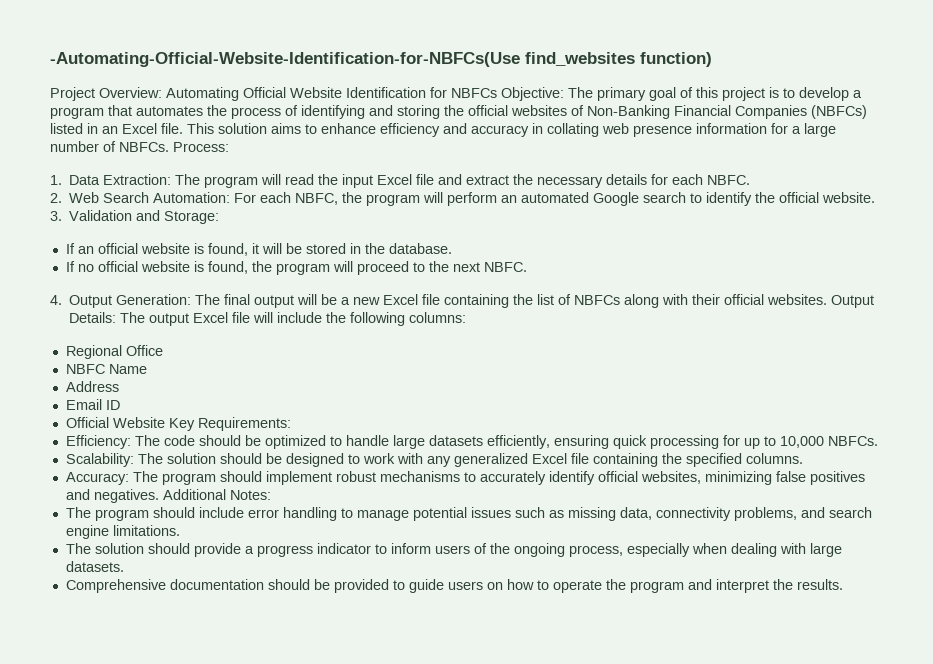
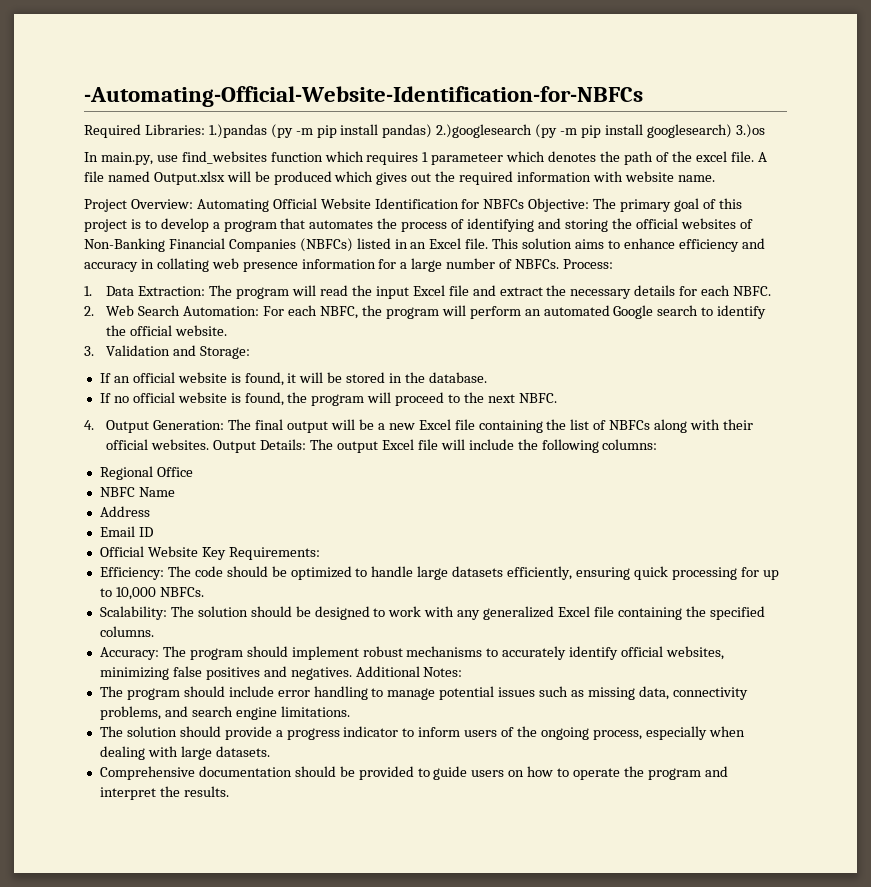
[50,52,712,67] -Automating-Official-Website-Identification-for-NBFCs(Use find_websites function) -> [84,86,643,107] [84,124,765,138] [84,151,767,165] [84,171,715,185] -Automating-Official-Website-Identification-for-NBFCs // Required Libraries: 1.)pandas (py -m pip install pandas) 2.)googlesearch (py -m pip install googlesearch) 3.)os // In main.py, use find_websites function which requires 1 parameteer which denotes the path of the excel file. A file named Output.xlsx will be produced which gives out the required information with website name.

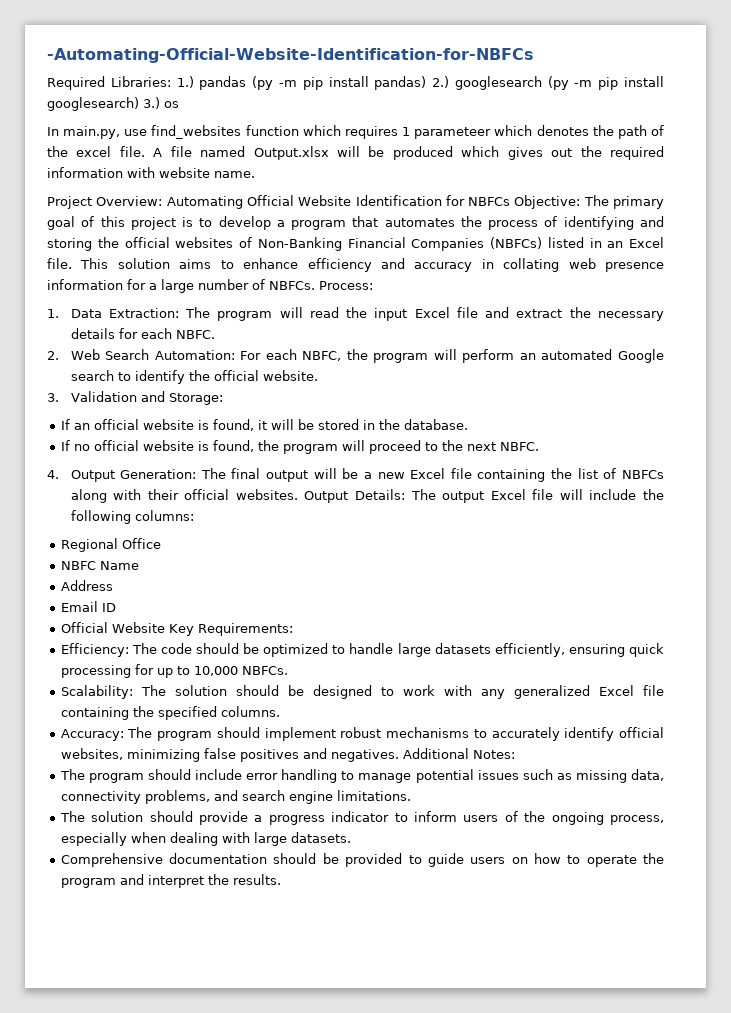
[208,124,267,138] 1.)pandas -> [176,76,247,90] 1.) pandas
[436,124,533,138] 2.)googlesearch -> [432,76,542,90] 2.) googlesearch
[735,124,765,138] 3.)os -> [143,97,179,109] 3.) os

